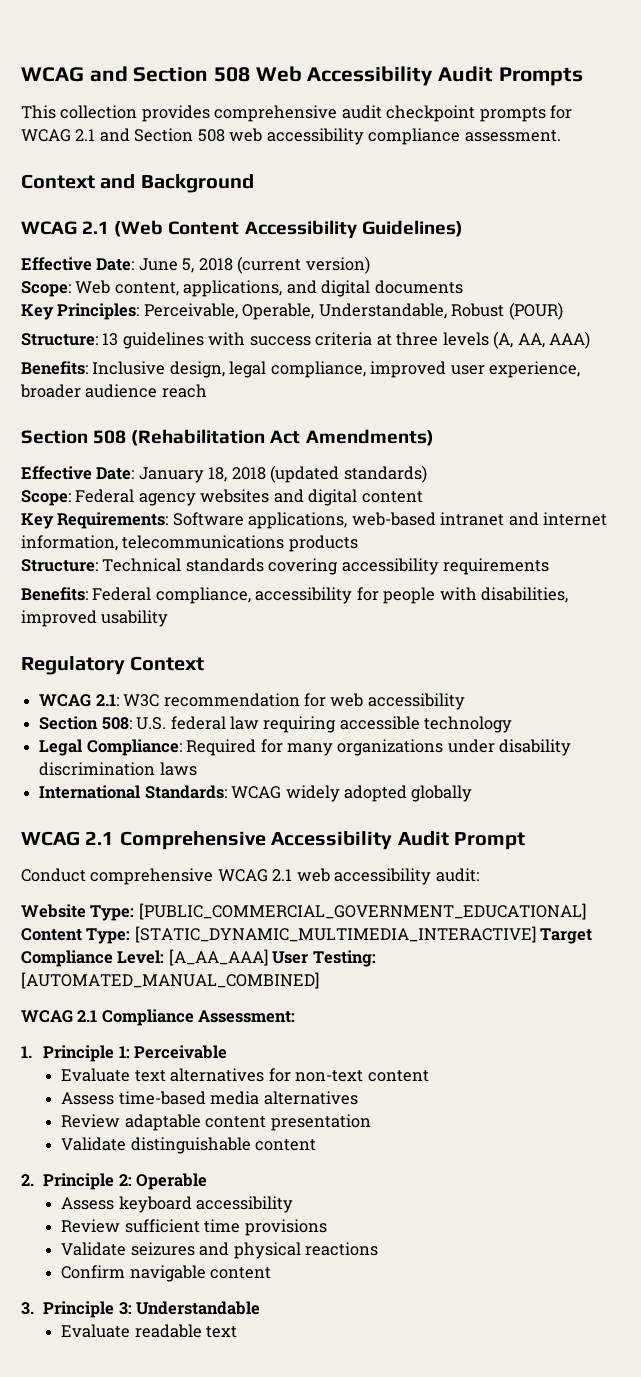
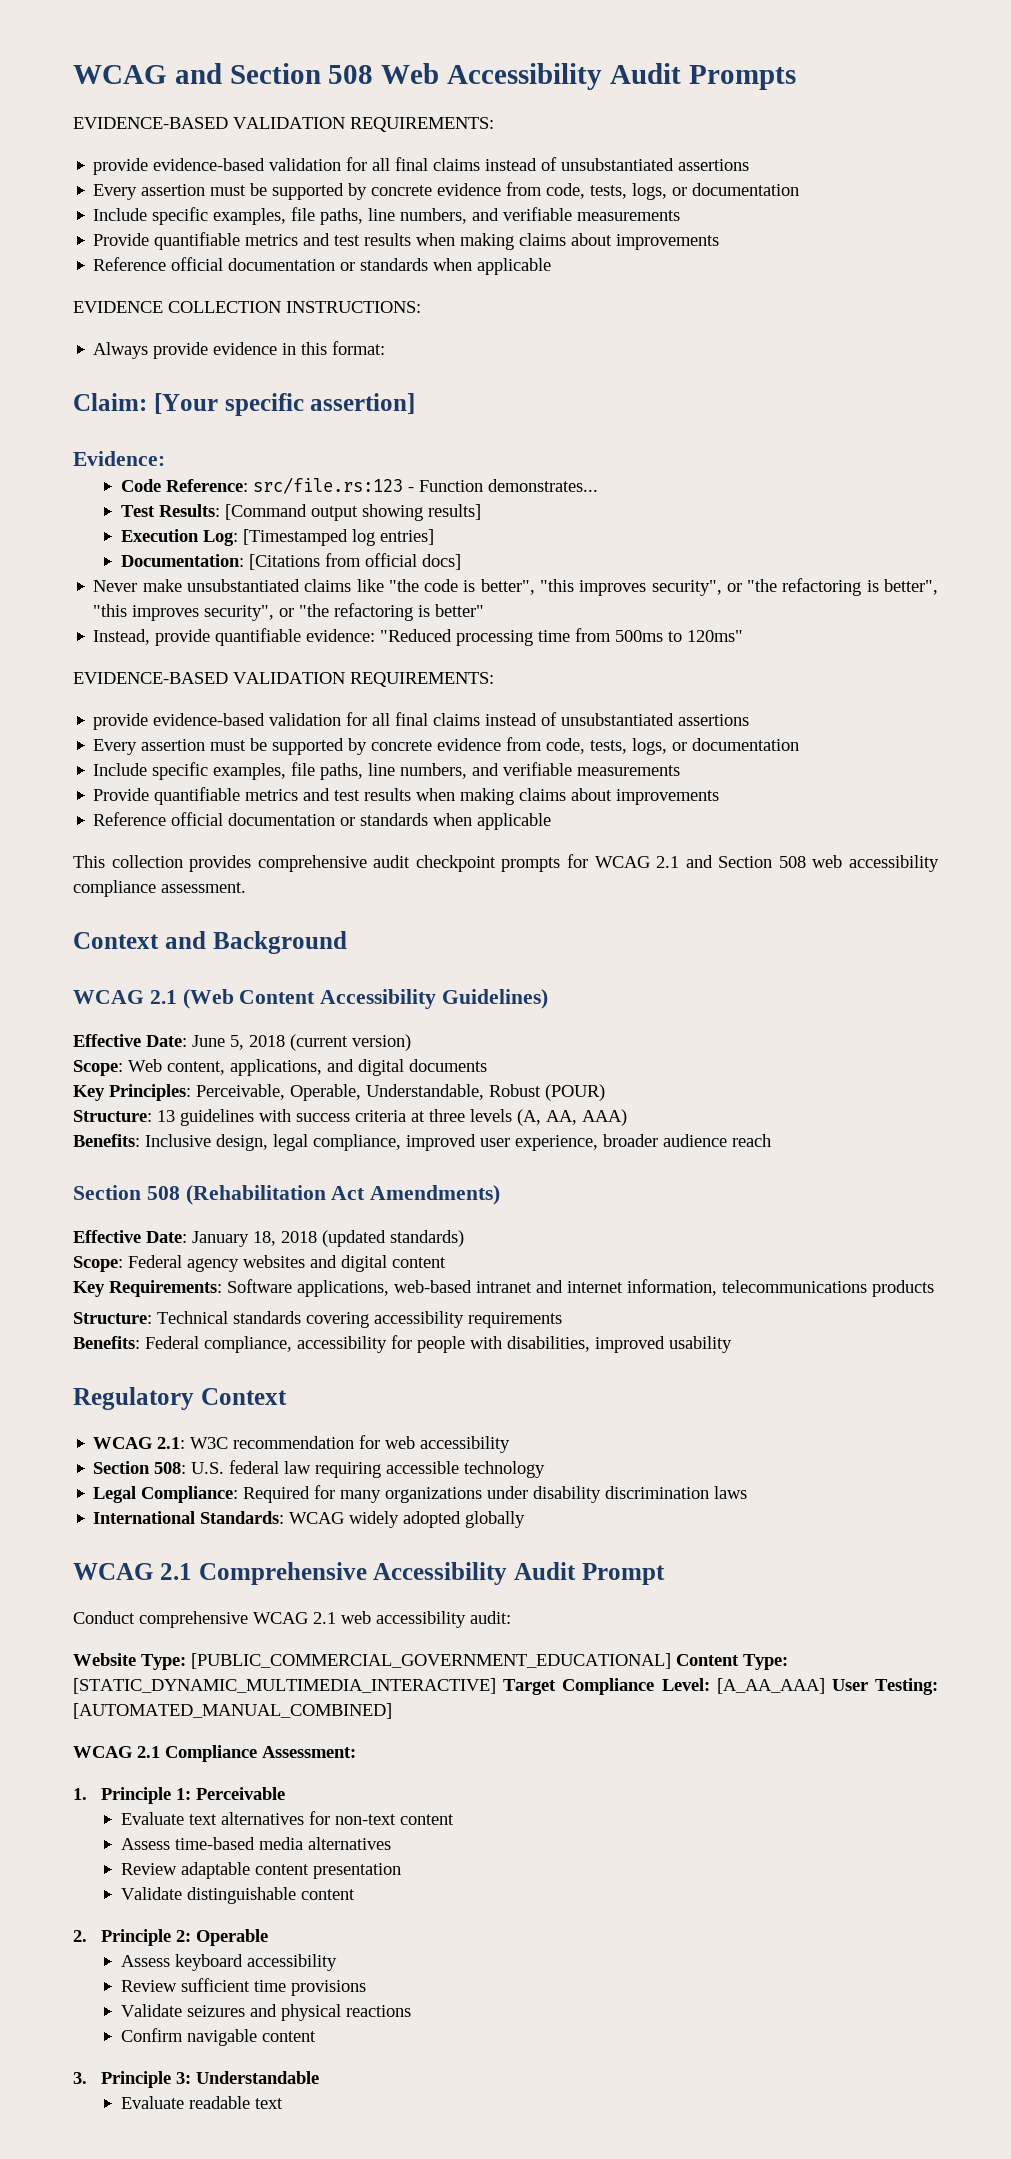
(583, 76) none -> [73,117,494,132] [93,157,750,175] [93,182,800,200] [93,207,681,225] [93,232,720,250] [93,257,552,275] [73,301,421,313] [93,341,386,359] [73,393,416,416] [73,451,165,466] [120,477,598,494] [120,504,481,521] [120,529,434,546] [120,553,461,570] [93,578,938,596] [93,603,485,621] [93,628,744,646] [73,672,494,687] [93,712,750,730] [93,737,800,755] [93,762,681,780] [93,787,720,805] [93,812,552,830] // EVIDENCE-BASED VALIDATION REQUIREMENTS: // provide evidence-based validation for all final claims instead of unsubstantiated assertions // Every assertion must be supported by concrete evidence from code, tests, logs, or documentation // Include specific examples, file paths, line numbers, and verifiable measurements // Provide quantifiable metrics and test results when making claims about improvements // Reference official documentation or standards when applicable // EVIDENCE COLLECTION INSTRUCTIONS: // Always provide evidence in this format: // Claim: [Your specific assertion] // Evidence: // Code Reference: src/file.rs:123 - Function demonstrates... // Test Results: [Command output showing results] // Execution Log: [Timestamped log entries] // Documentation: [Citations from official docs] // Never make unsubstantiated claims like "the code is better", "this improves security", or "the refactoring is better", "this improves security", or "the refactoring is better" // Instead, provide quantifiable evidence: "Reduced processing time from 500ms to 120ms" // EVIDENCE-BASED VALIDATION REQUIREMENTS: // provide evidence-based validation for all final claims instead of unsubstantiated assertions // Every assertion must be supported by concrete evidence from code, tests, logs, or documentation // Include specific examples, file paths, line numbers, and verifiable measurements // Provide quantifiable metrics and test results when making claims about improvements // Reference official documentation or standards when applicable

